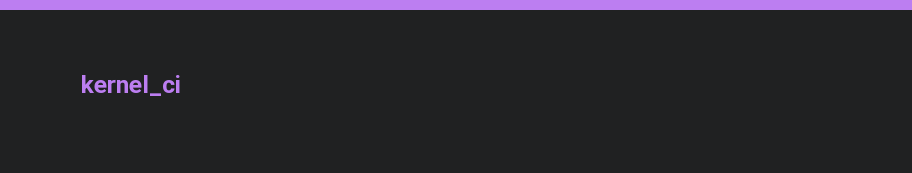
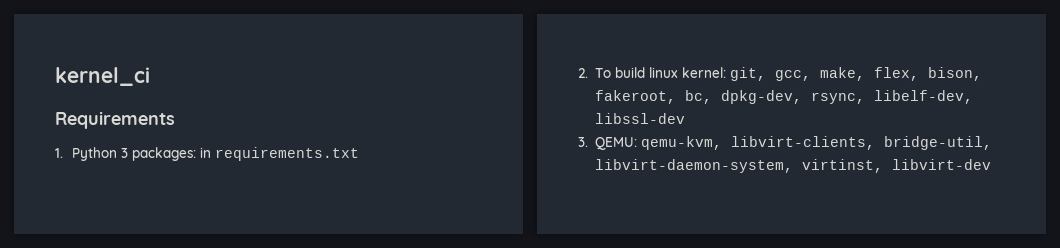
(181, 85) none -> [55,111,175,129] [55,147,359,161] [578,67,982,81] [594,90,973,104] [594,113,685,124] [578,136,992,150] [594,159,991,173] // Requirements // 1. Python 3 packages: in requirements.txt // 2. To build linux kernel: git, gcc, make, flex, bison, fakeroot, bc, dpkg-dev, rsync, libelf-dev, libssl-dev // 3. QEMU: qemu-kvm, libvirt-clients, bridge-util, libvirt-daemon-system, virtinst, libvirt-dev

